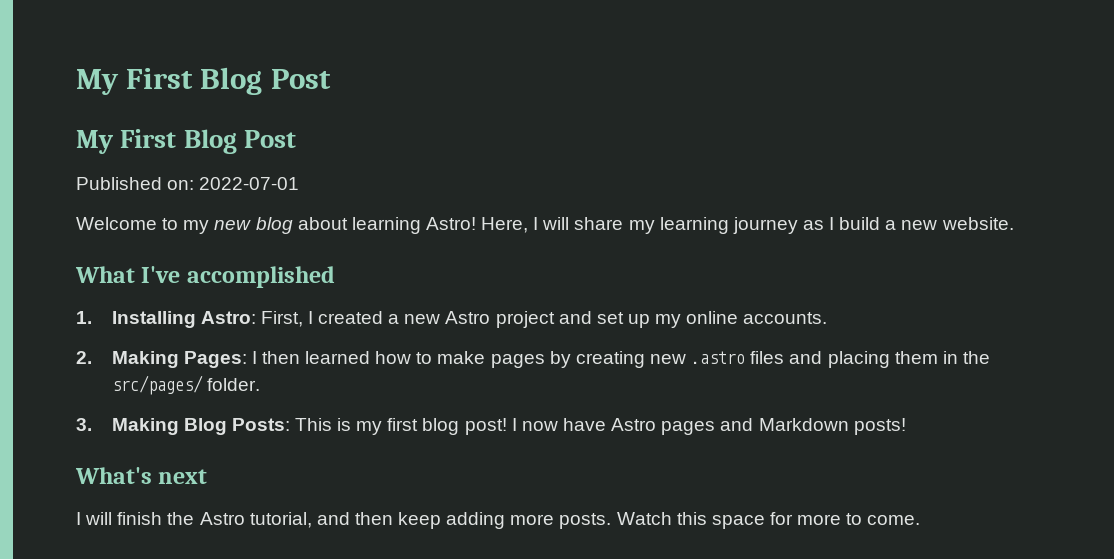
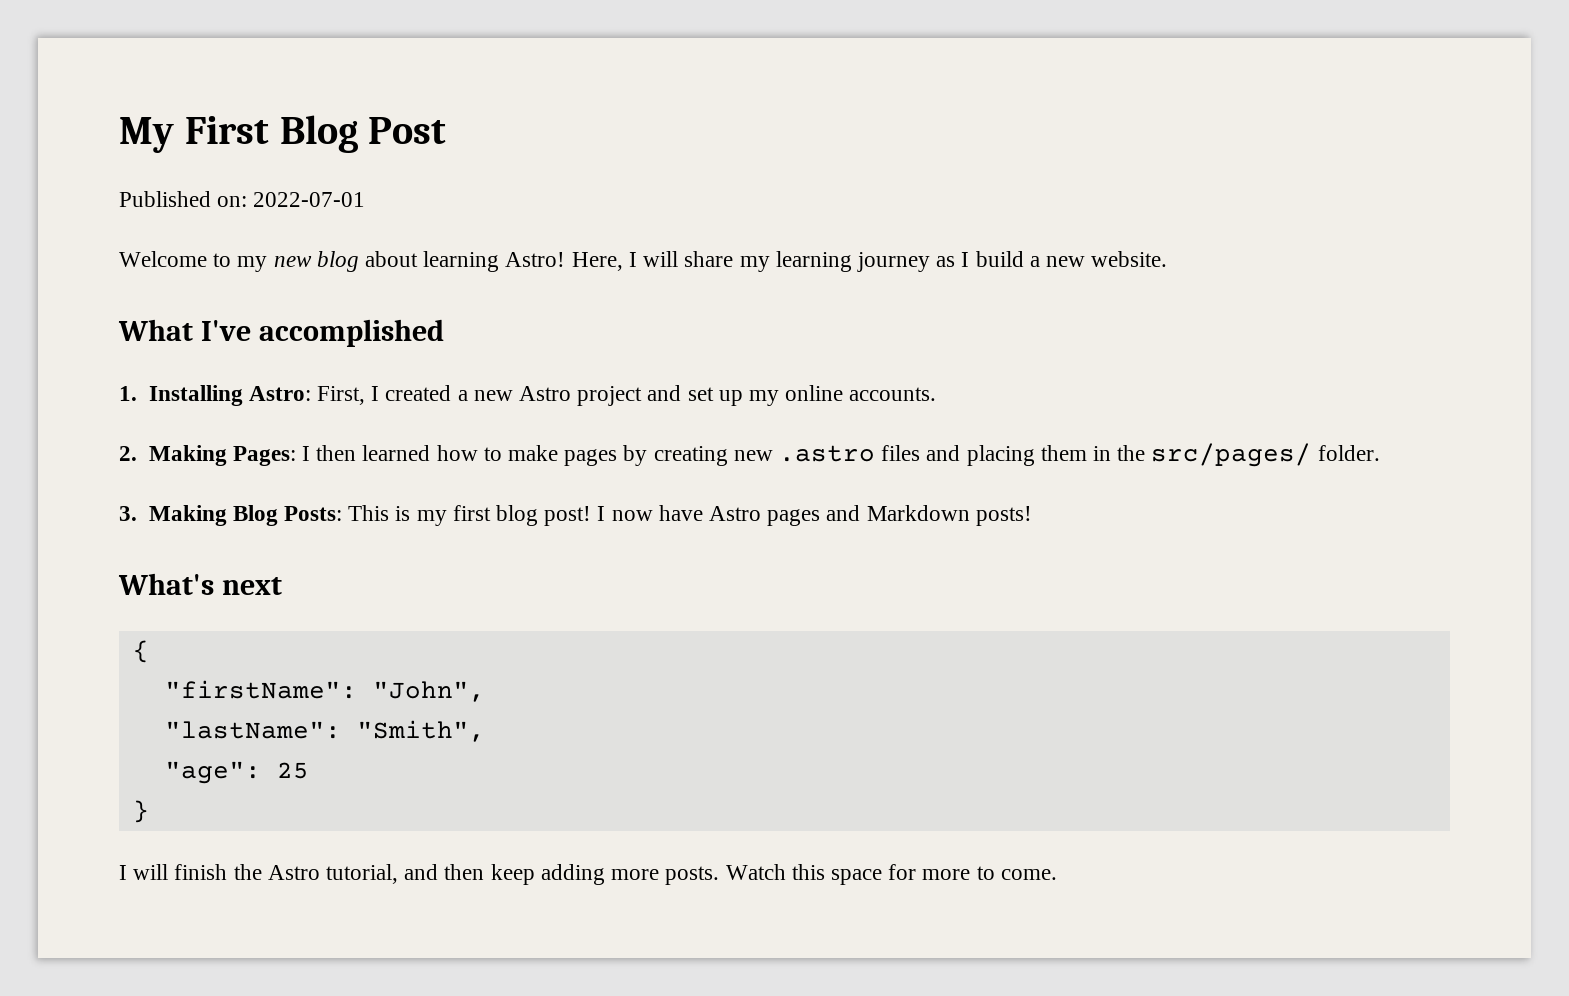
[76,67,331,95] [76,129,296,154] My First Blog Post // My First Blog Post -> [119,115,447,153] My First Blog Post
(208, 476) none -> [132,640,149,663] [164,680,485,702] [164,720,485,742] [164,761,309,784] [132,800,149,823] // { // "firstName": "John", // "lastName": "Smith", // "age": 25 // }

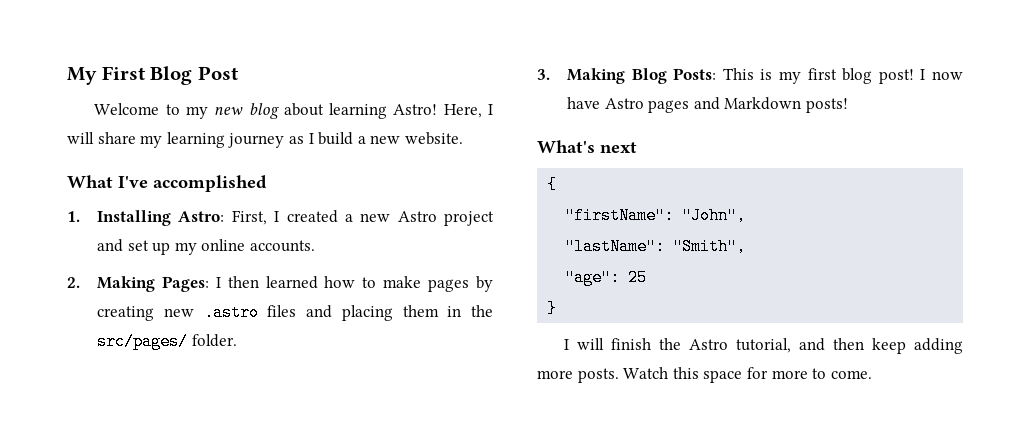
[119,191,366,207] // Published on: 2022-07-01 -> (238, 73) none

